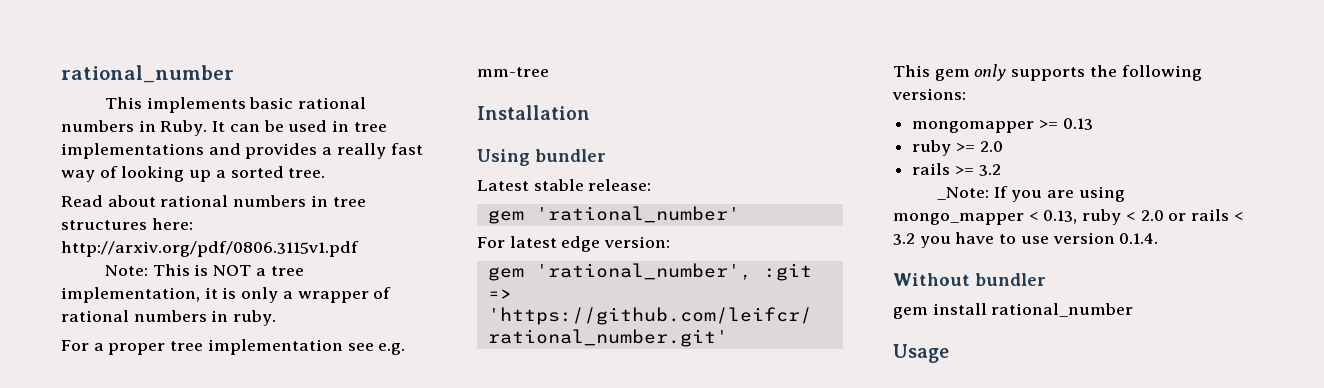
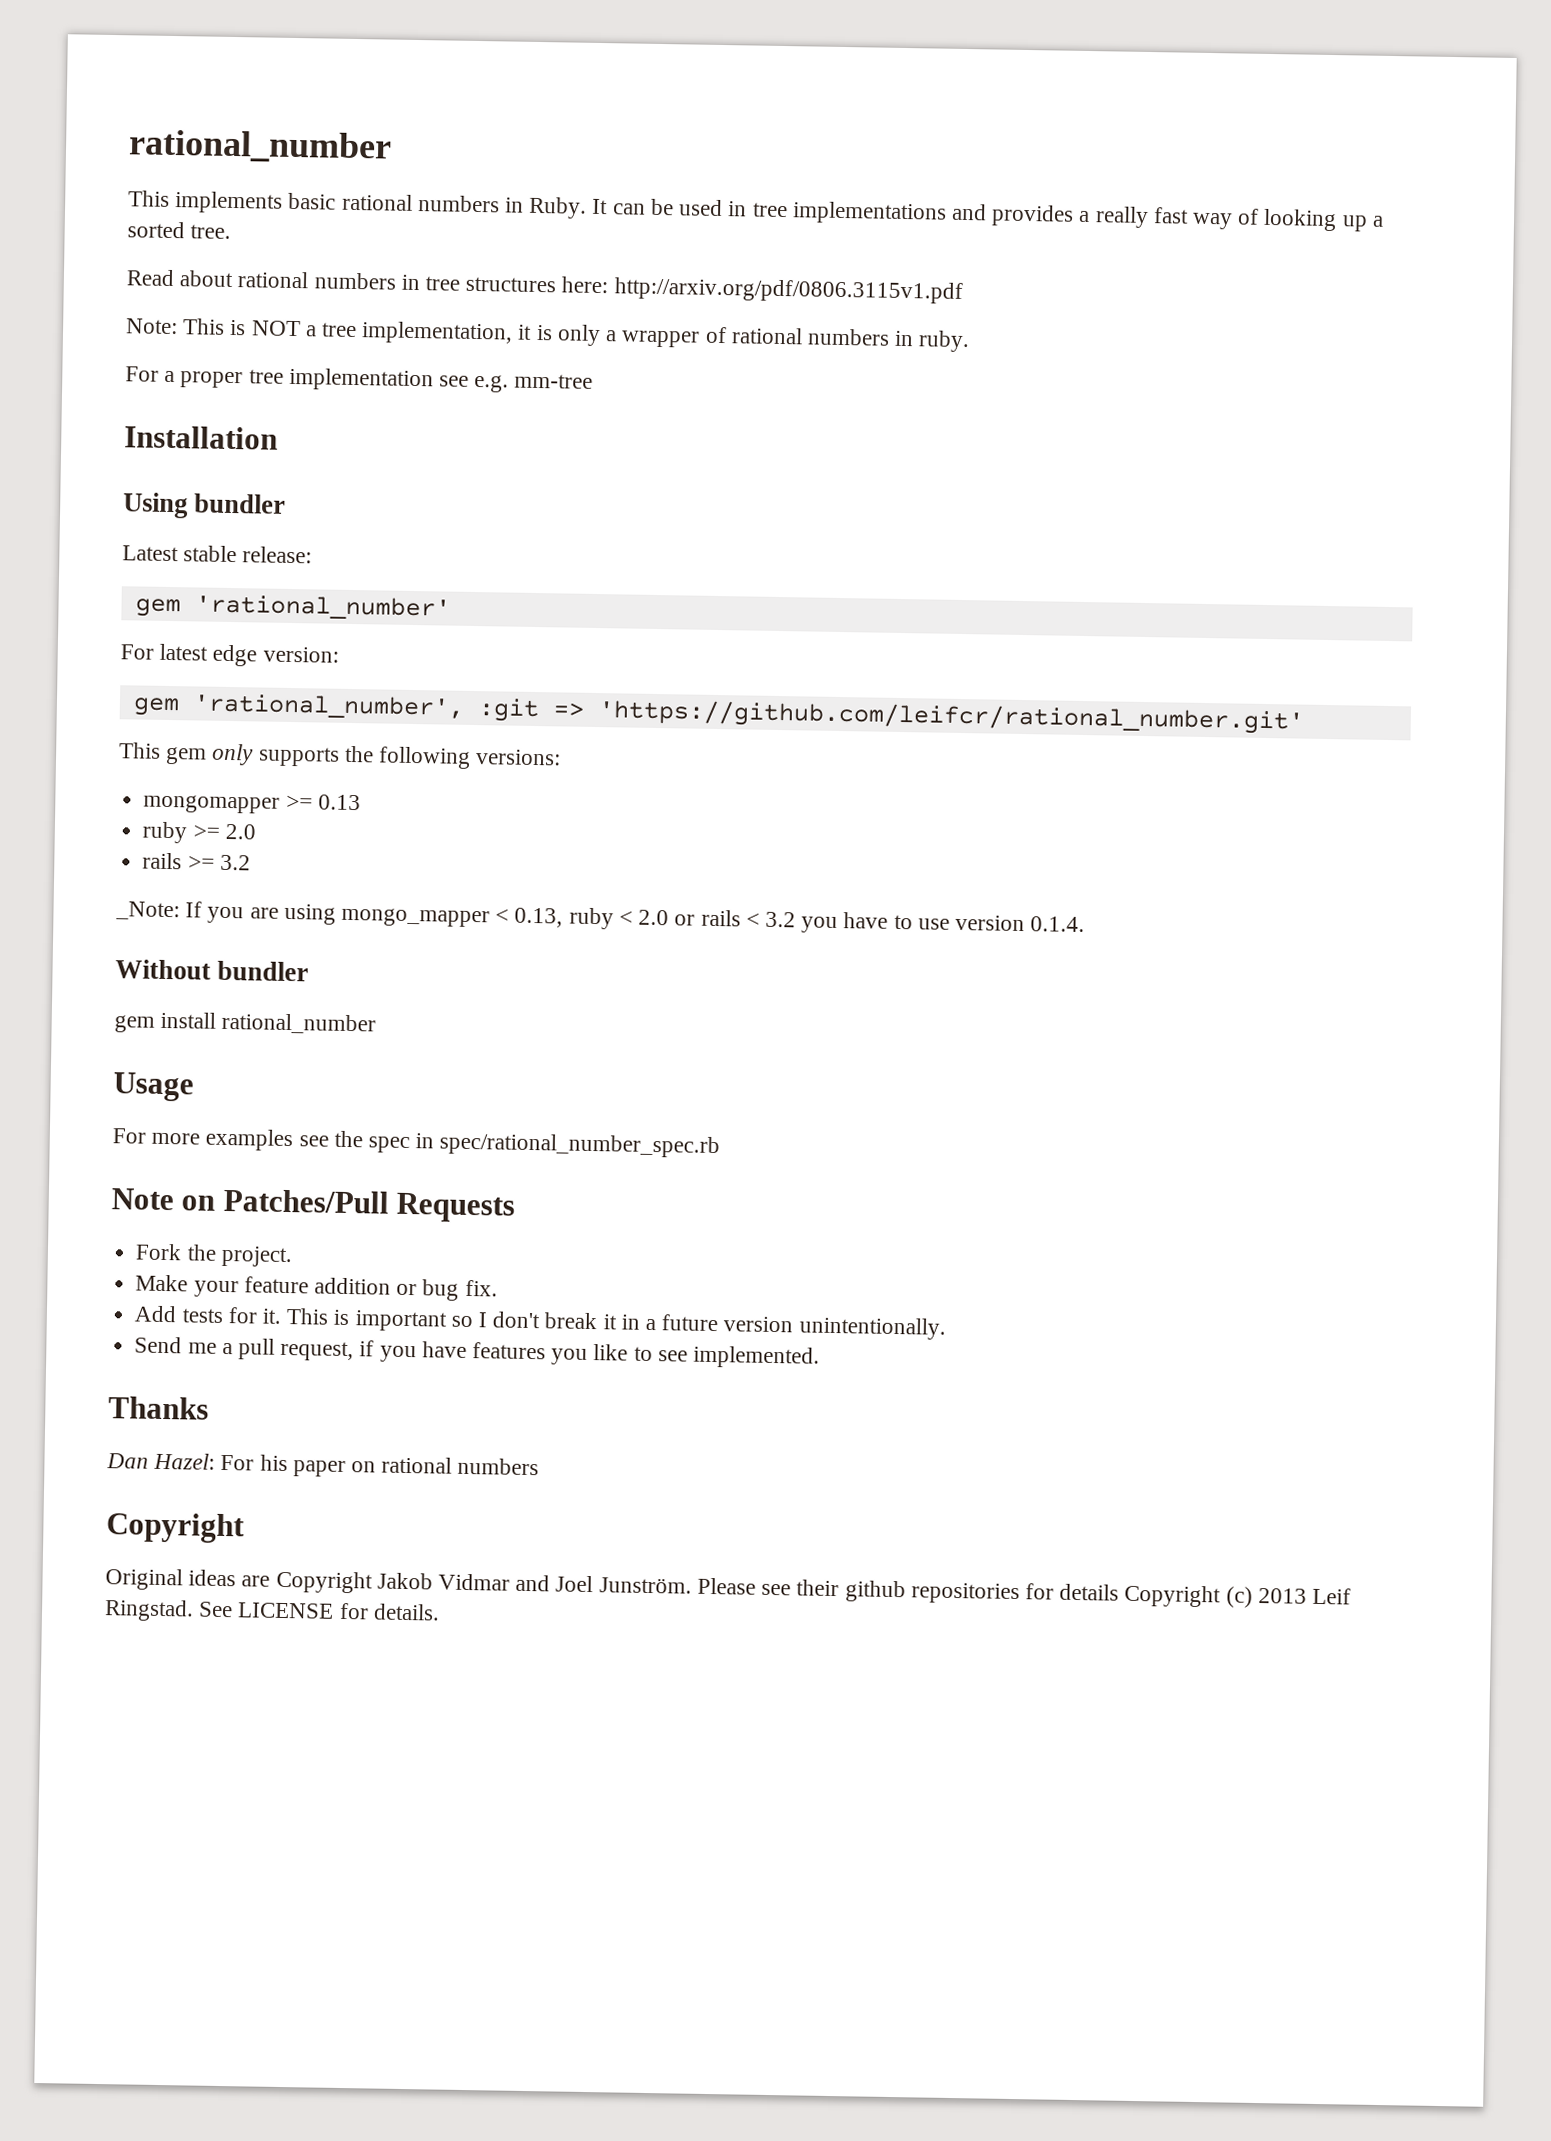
(949, 353) none -> [112,1128,721,1159] [111,1188,516,1223] [135,1243,293,1268] [135,1274,498,1301] [134,1305,946,1340] [134,1336,821,1369] [108,1396,209,1420] [106,1452,540,1477] [106,1512,245,1544] [105,1568,1351,1608] [104,1599,440,1622] // For more examples see the spec in spec/rational_number_spec.rb // Note on Patches/Pull Requests // Fork the project. // Make your feature addition or bug fix. // Add tests for it. This is important so I don't break it in a future version unintentionally. // Send me a pull request, if you have features you like to see implemented. // Thanks // Dan Hazel: For his paper on rational numbers // Copyright // Original ideas are Copyright Jakob Vidmar and Joel Junström. Please see their github repositories for details Copyright (c) 2013 Leif Ringstad. See LICENSE for details.

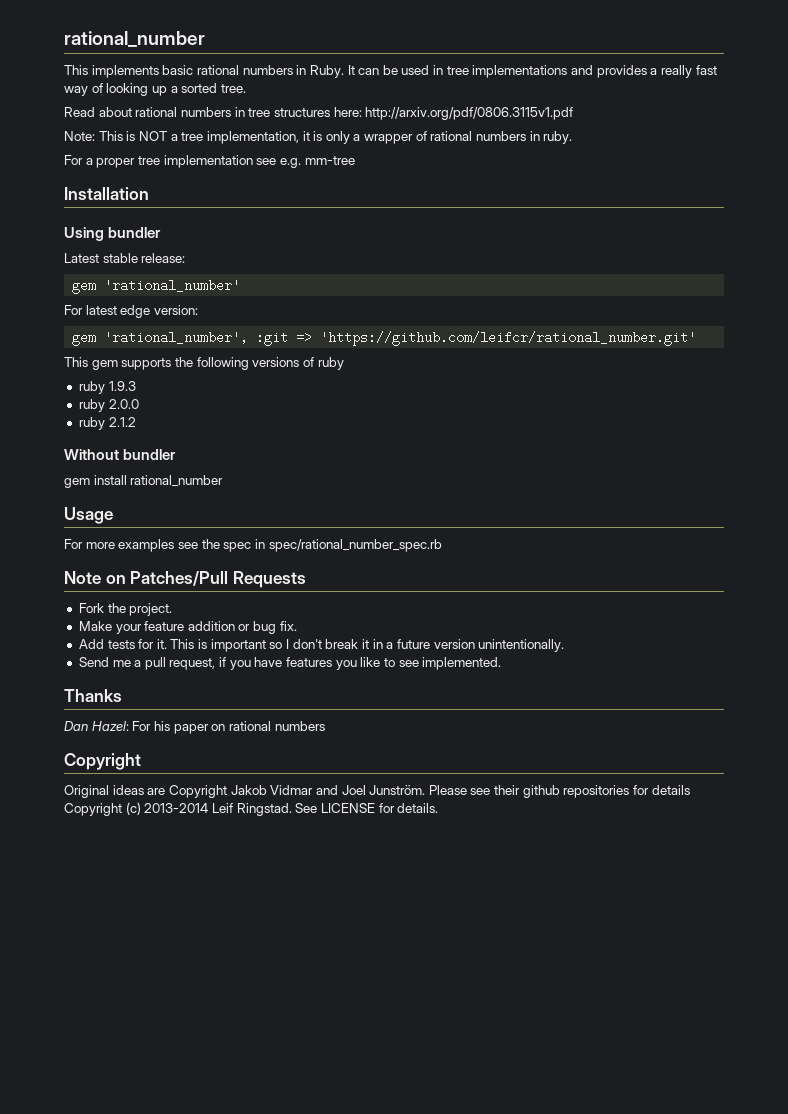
[211,743,255,766] only -> (118, 365) none
[475,749,562,766] [143,794,361,814] [142,821,256,844] [142,852,251,871] [115,901,1086,934] versions: // mongomapper >= 0.13 // ruby >= 2.0 // rails >= 3.2 // _Note: If you are using mongo_mapper < 0.13, ruby < 2.0 or rails < 3.2 you have to use version 0.1.4. -> [252,357,344,370] [78,381,136,394] [78,399,139,412] [78,417,136,430] versions of ruby // ruby 1.9.3 // ruby 2.0.0 // ruby 2.1.2
[1257,1587,1307,1604] 2013 -> [144,803,209,813] 2013-2014

